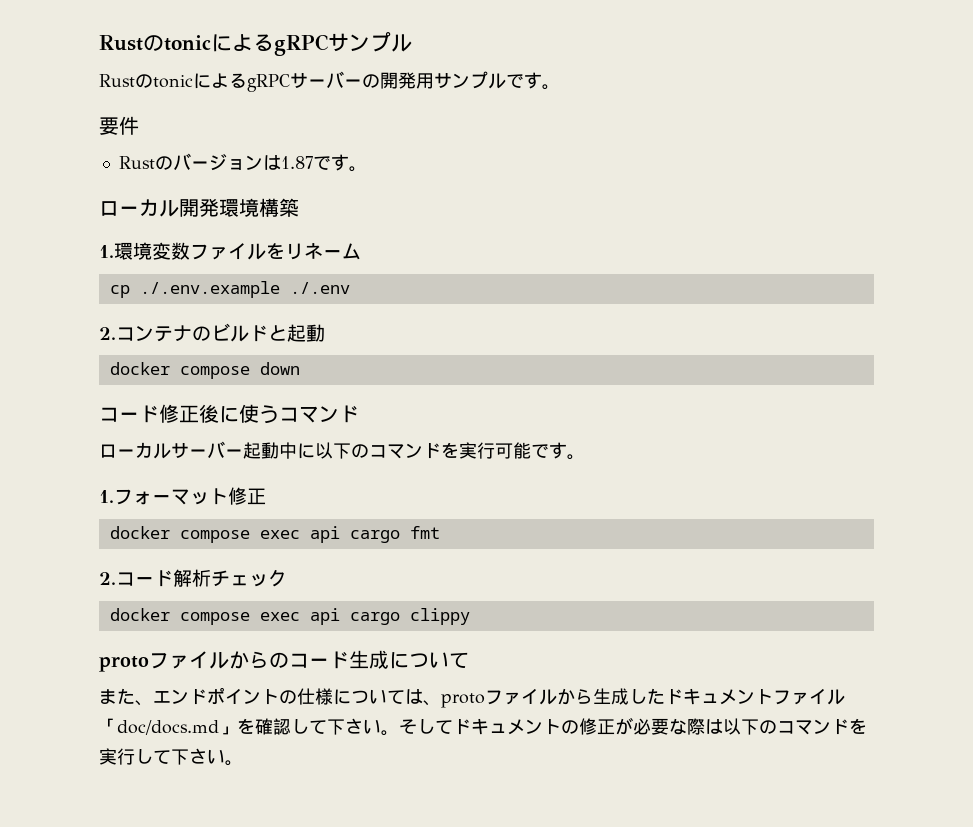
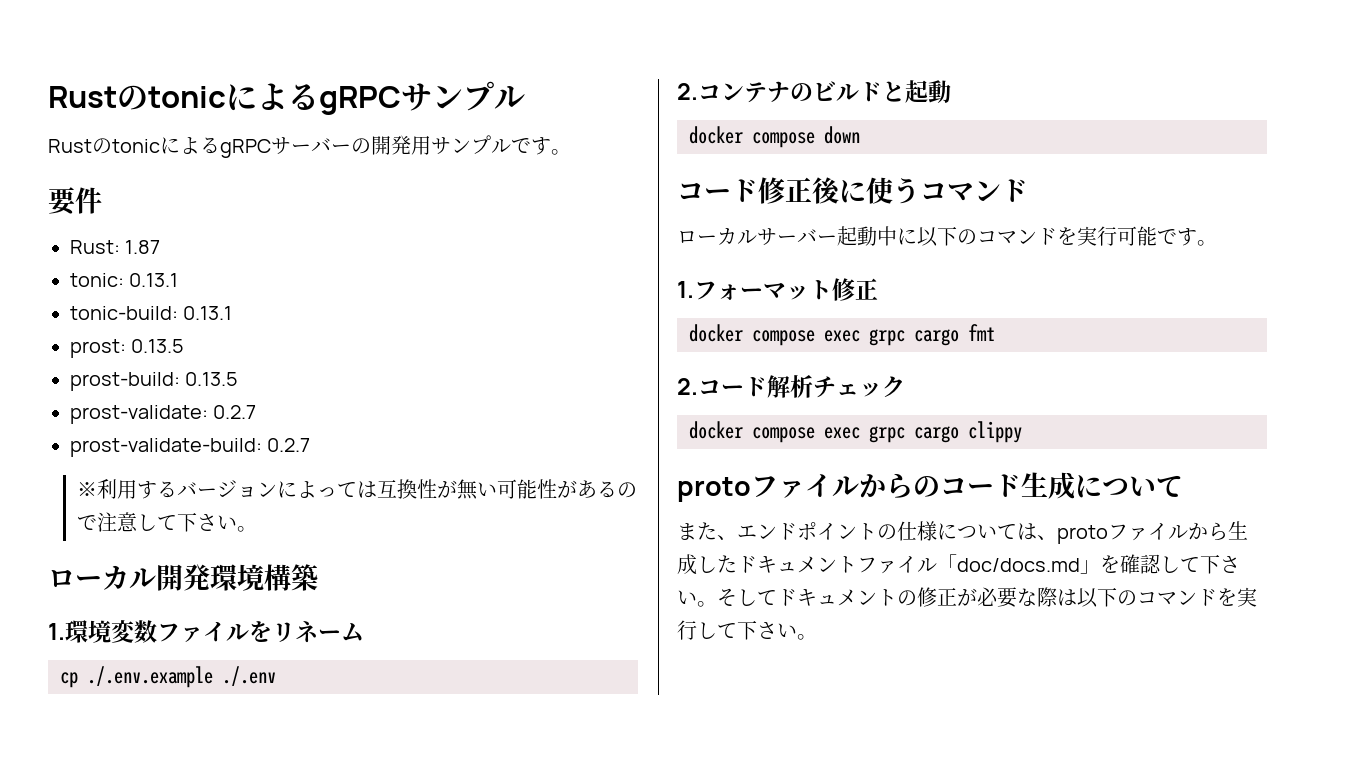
[118,153,349,171] Rustのバージョンは1.87です -> [70,240,161,254] [70,273,179,287] [70,306,233,320] [70,339,185,358] [70,372,239,391] [70,405,257,424] [70,438,311,457] [77,479,638,500] [77,512,238,532] Rust: 1.87 // tonic: 0.13.1 // tonic-build: 0.13.1 // prost: 0.13.5 // prost-build: 0.13.5 // prost-validate: 0.2.7 // prost-validate-build: 0.2.7 // ※利用するバージョンによっては互換性が無い可能性があるので注意して下さい
[309,526,340,543] api -> [869,329,905,346] grpc
[309,608,340,625] api -> [869,426,905,443] grpc

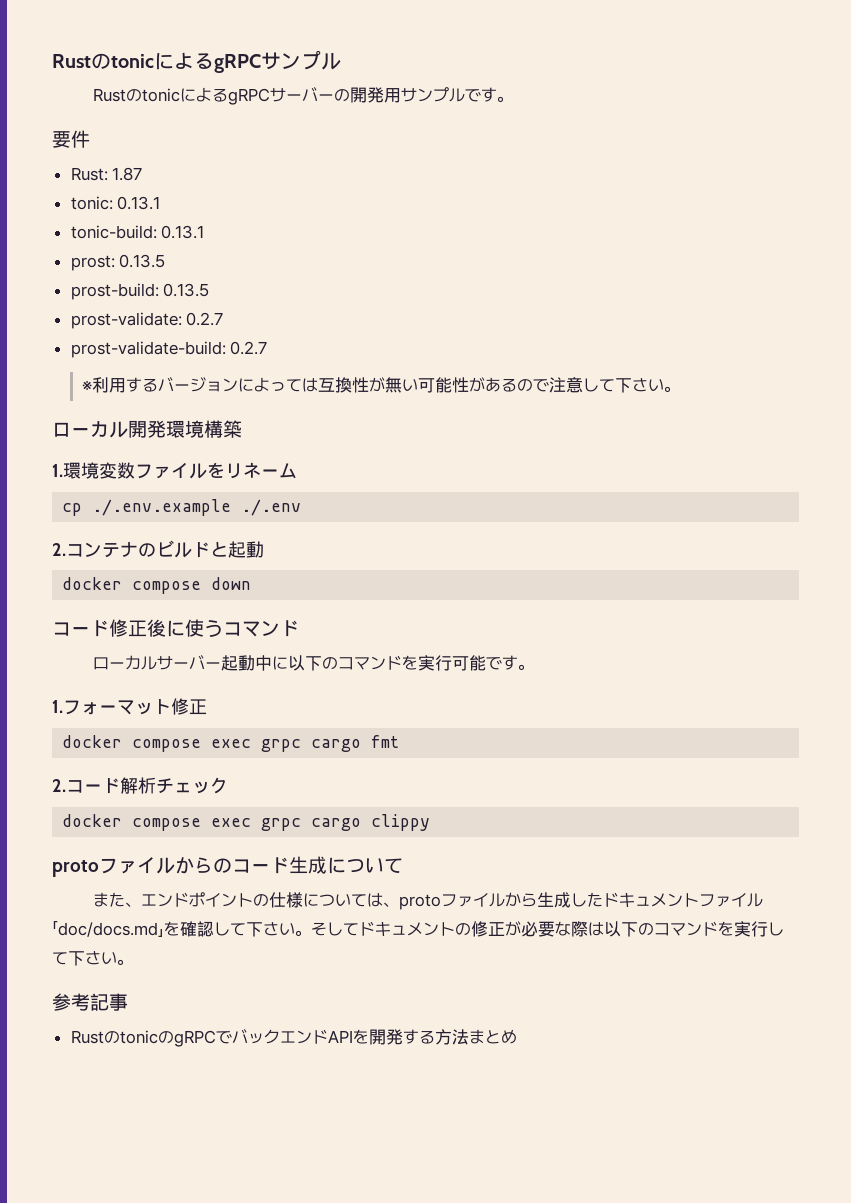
(817, 637) none -> [52,993,128,1011] [70,1029,517,1047] // 参考記事 // RustのtonicのgRPCでバックエンドAPIを開発する方法まとめ

